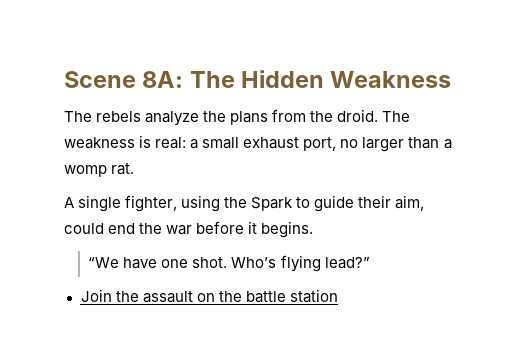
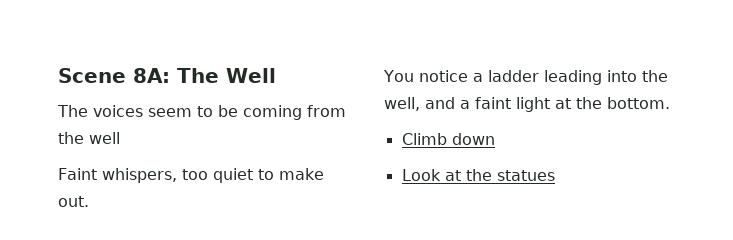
[241,70,452,88] [64,109,411,126] [64,135,452,152] [64,163,135,177] [64,195,425,212] [64,221,314,238] [88,255,370,272] [80,289,338,303] Hidden Weakness // The rebels analyze the plans from the droid. The weakness is real: a small exhaust port, no larger than a womp rat. // A single fighter, using the Spark to guide their aim, could end the war before it begins. // “We have one shot. Who’s flying lead?” // Join the assault on the battle station -> [226,68,276,83] [57,105,346,120] [58,132,120,144] [58,168,324,183] [58,196,89,207] [383,70,668,85] [384,97,670,112] [401,133,495,145] [401,169,555,181] Well // The voices seem to be coming from the well // Faint whispers, too quiet to make out. // You notice a ladder leading into the well, and a faint light at the bottom. // Climb down // Look at the statues

